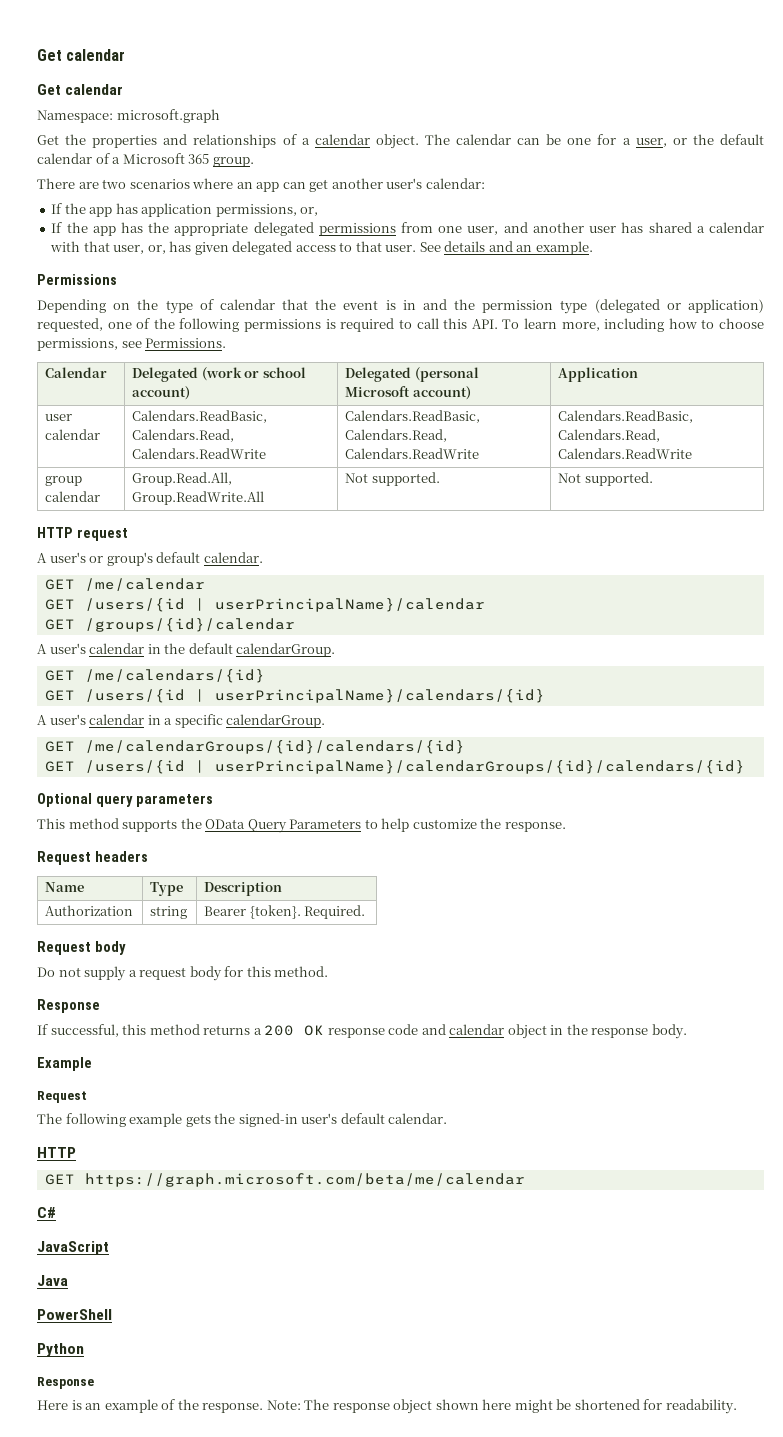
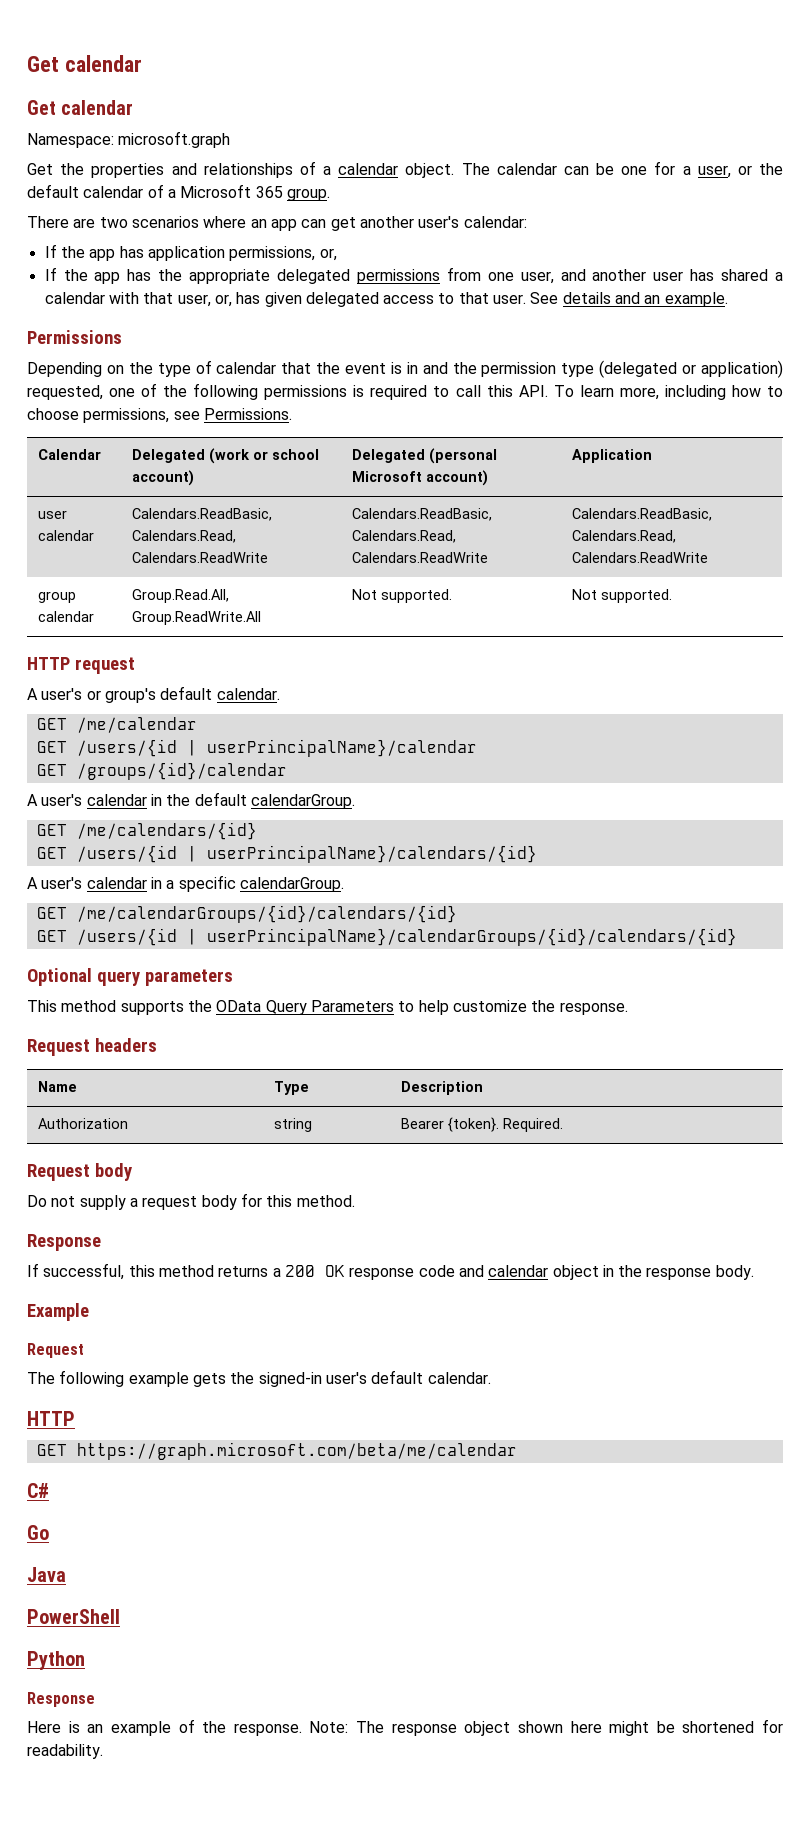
[37,1241,109,1255] JavaScript -> [27,1525,49,1540] Go

